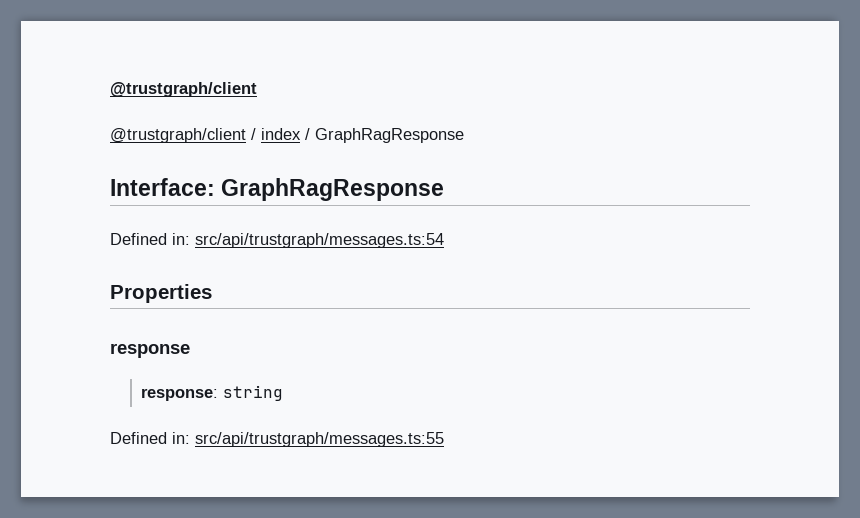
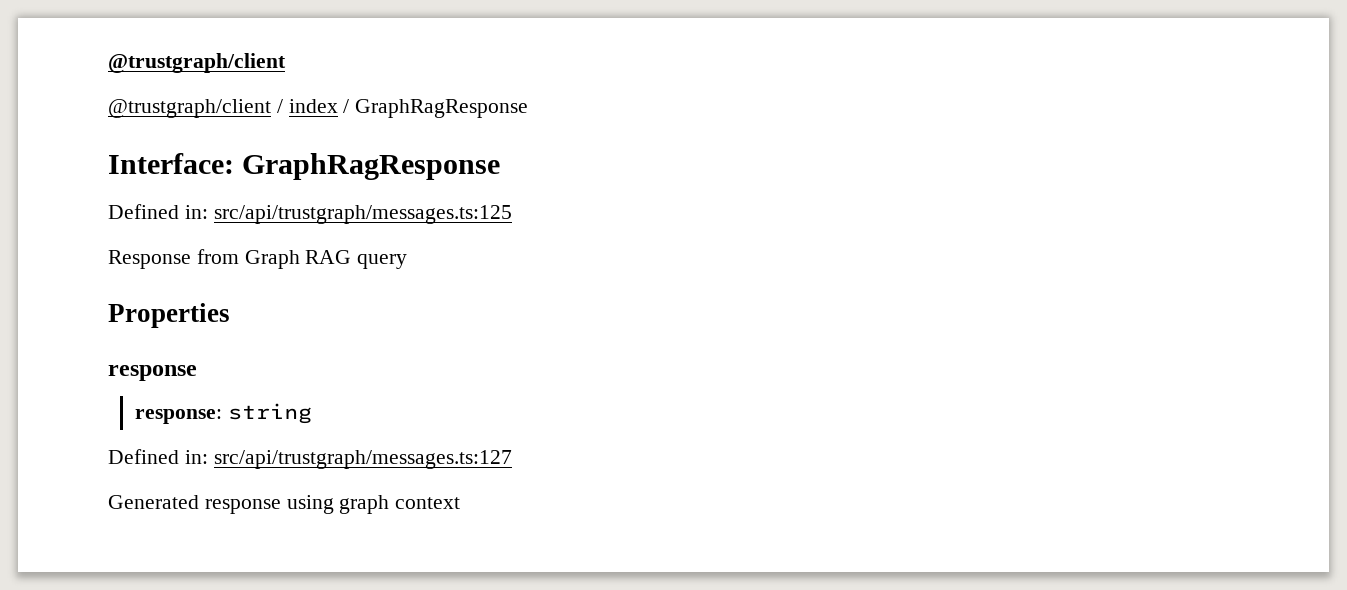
[195,233,444,248] src/api/trustgraph/messages.ts:54 -> [213,205,512,224] [108,249,408,269] src/api/trustgraph/messages.ts:125 // Response from Graph RAG query
[195,432,444,447] src/api/trustgraph/messages.ts:55 -> [213,450,512,469] [108,495,461,514] src/api/trustgraph/messages.ts:127 // Generated response using graph context

